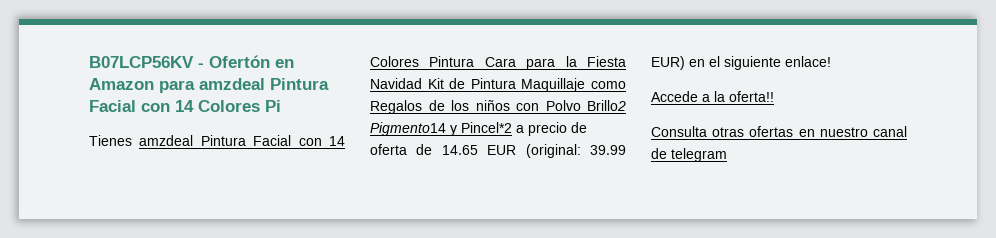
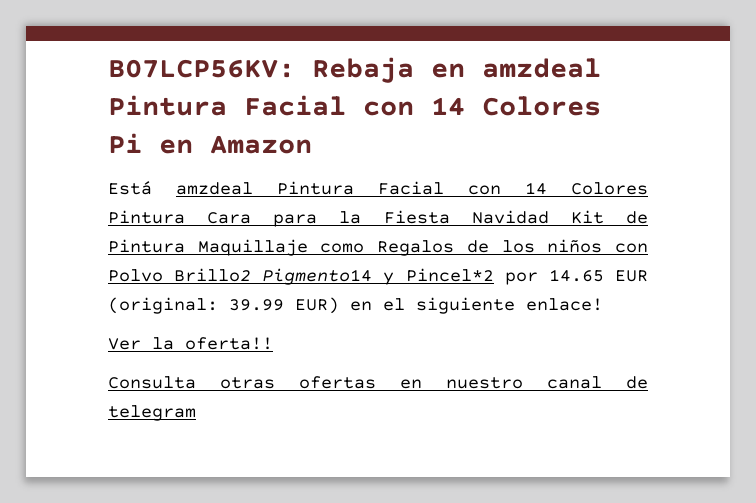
[89,55,294,68] [89,78,195,93] B07LCP56KV - Ofertón en Amazon para -> [108,57,465,83] B07LCP56KV: Rebaja en
[89,135,132,146] // Tienes -> [159,135,312,154] [108,181,152,195] en Amazon // Está
[516,122,587,136] [370,144,433,155] a precio de oferta de -> [504,272,538,285] por
[651,91,710,102] Accede a -> [108,338,141,350] Ver

